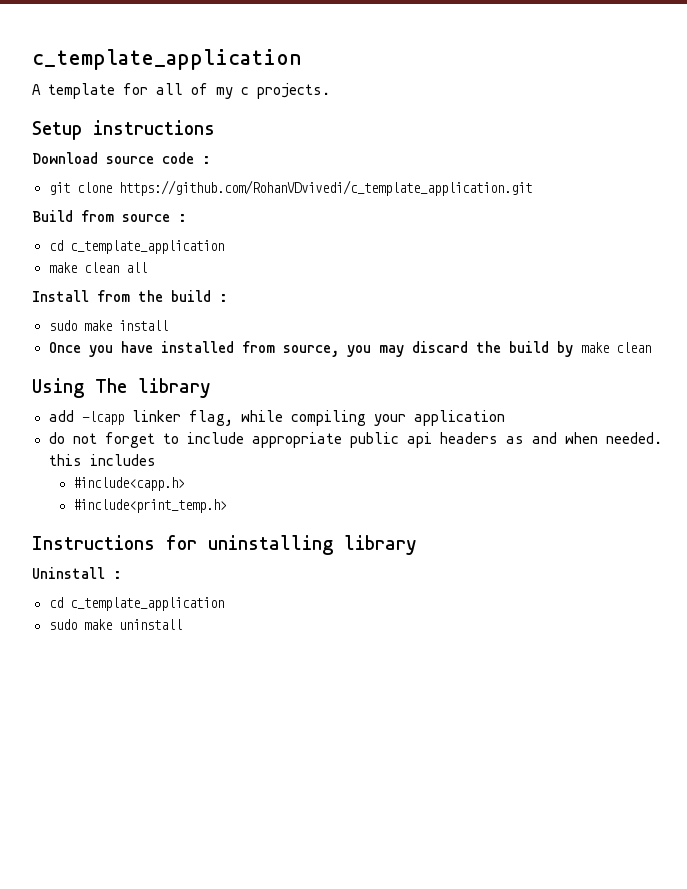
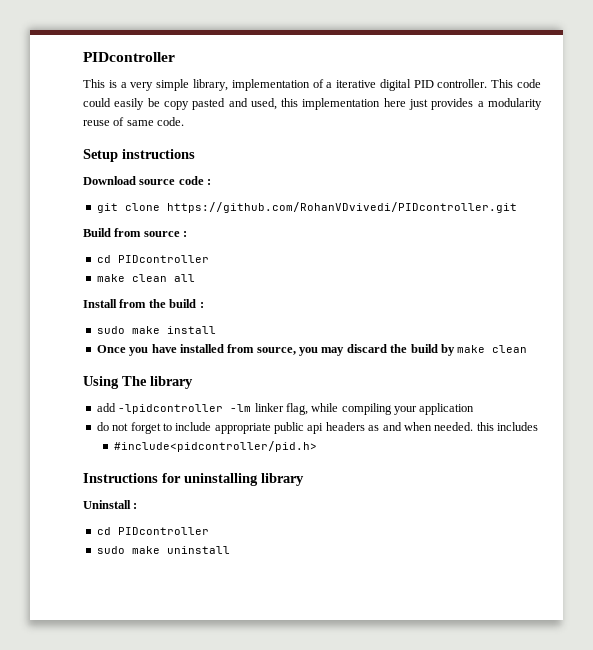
[32,49,302,70] [32,83,330,99] c_template_application // A template for all of my c projects. -> [83,52,175,62] [83,79,541,91] [83,98,543,110] [83,117,185,126] PIDcontroller // This is a very simple library, implementation of a iterative digital PID controller. This code could easily be copy pasted and used, this implementation here just provides a modularity reuse of same code.
[118,180,532,196] https://github.com/RohanVDvivedi/c_template_application.git -> [166,202,517,213] https://github.com/RohanVDvivedi/PIDcontroller.git
[69,240,224,254] c_template_application -> [117,255,209,263] PIDcontroller
[81,411,124,425] -lcapp -> [118,404,252,414] -lpidcontroller -lm
[73,477,186,491] [73,499,228,513] #include<capp.h> // #include<print_temp.h> -> [114,441,318,452] #include<pidcontroller/pid.h>
[69,597,224,611] c_template_application -> [117,527,209,535] PIDcontroller

